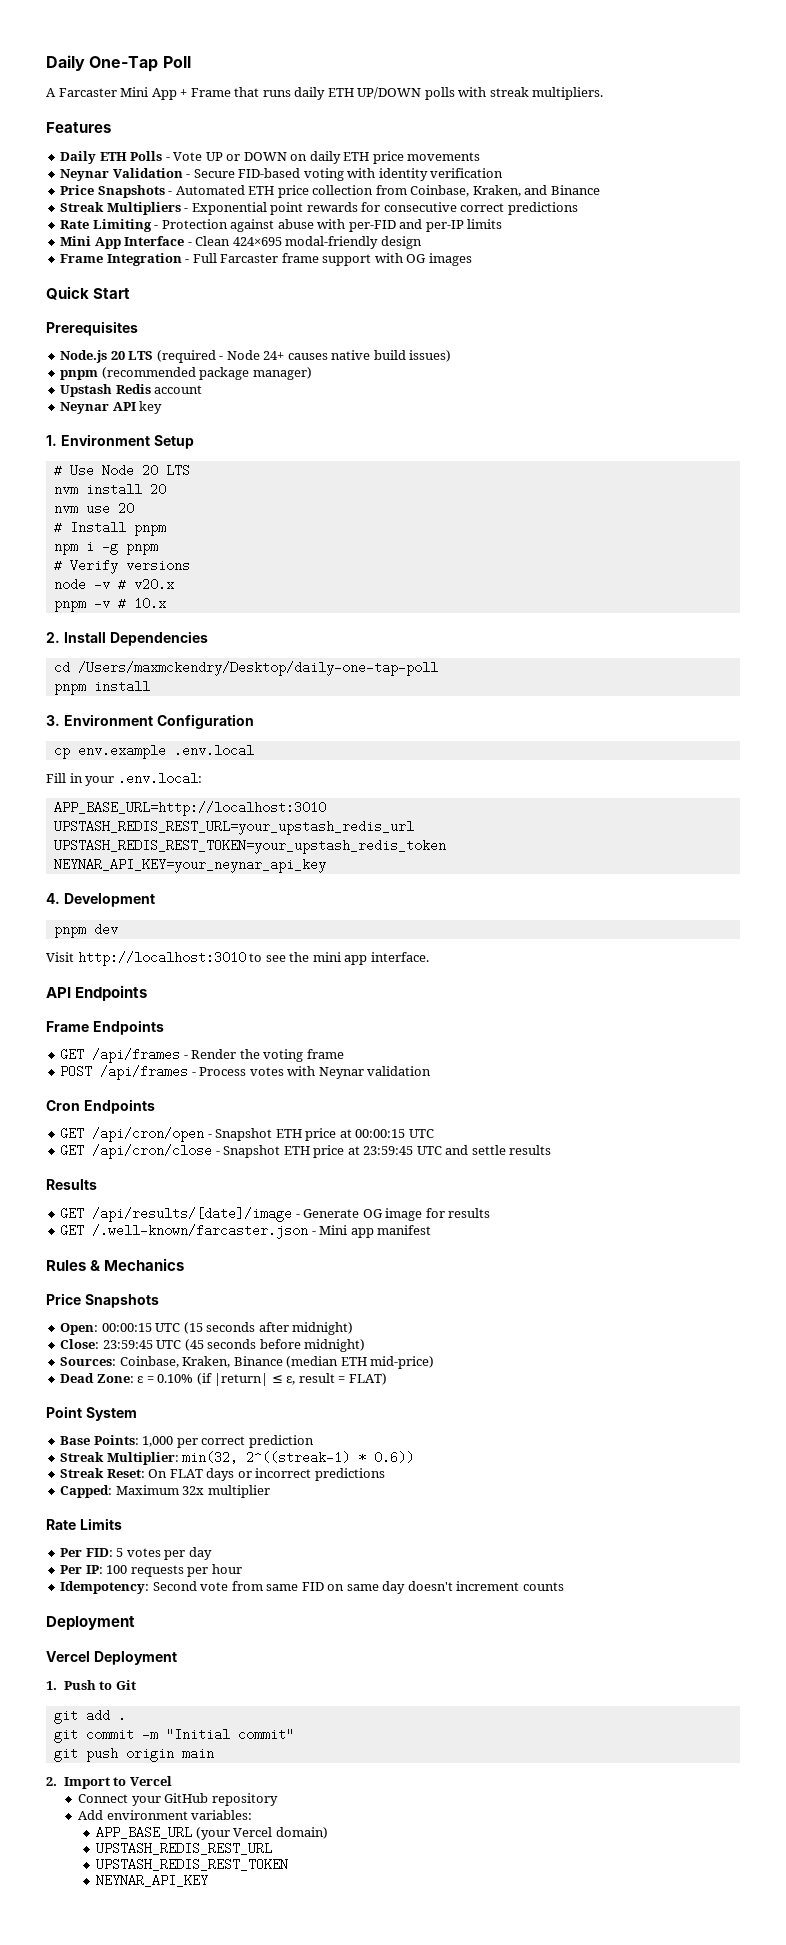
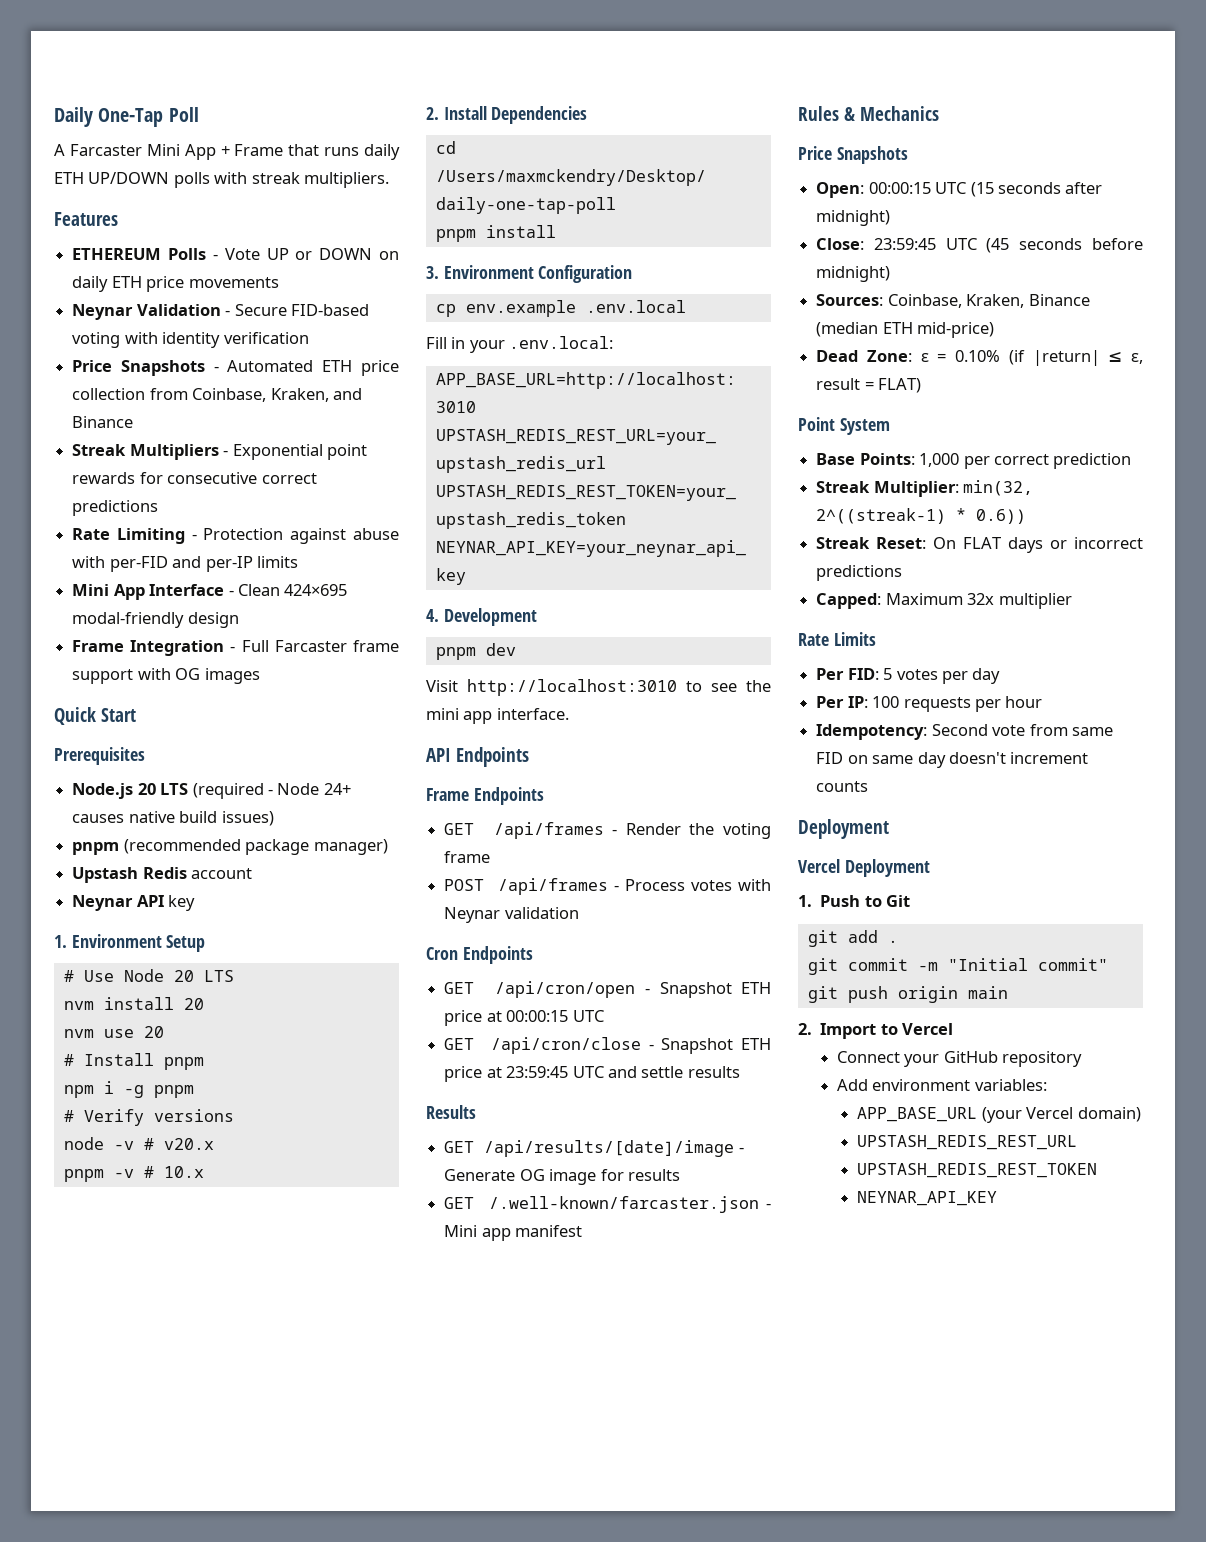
[60,151,127,164] Daily ETH -> [72,248,162,260] ETHEREUM

